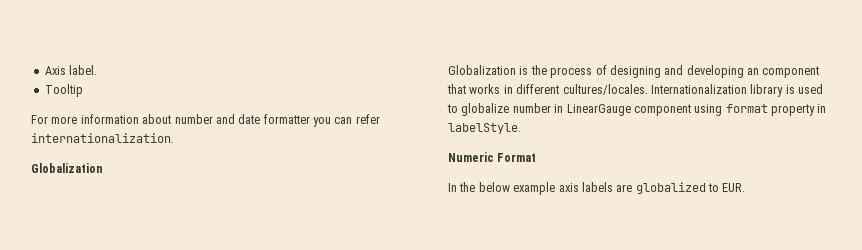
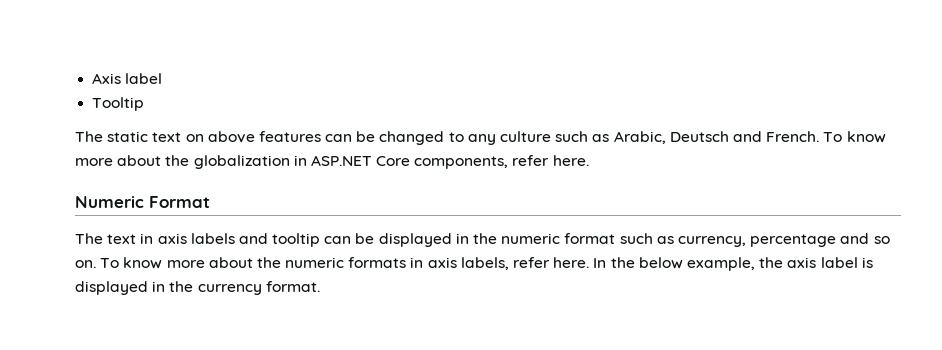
[69,65,98,75] label. -> [125,73,163,84] label
[31,114,380,127] [31,133,174,143] [31,163,103,173] [448,65,820,78] [447,84,823,97] [447,103,827,116] [448,123,521,134] [448,152,537,162] [448,182,746,195] For more information about number and date formatter you can refer internationalization. // Globalization // Globalization is the process of designing and developing an component that works in different cultures/locales. Internationalization library is used to globalize number in LinearGauge component using format property in labelStyle. // Numeric Format // In the below example axis labels are globalized to EUR. -> [75,131,886,145] [75,155,589,169] [75,196,210,208] [75,233,890,247] [75,257,873,271] [75,281,320,295] The static text on above features can be changed to any culture such as Arabic, Deutsch and French. To know more about the globalization in ASP.NET Core components, refer here. // Numeric Format // The text in axis labels and tooltip can be displayed in the numeric format such as currency, percentage and so on. To know more about the numeric formats in axis labels, refer here. In the below example, the axis label is displayed in the currency format.

